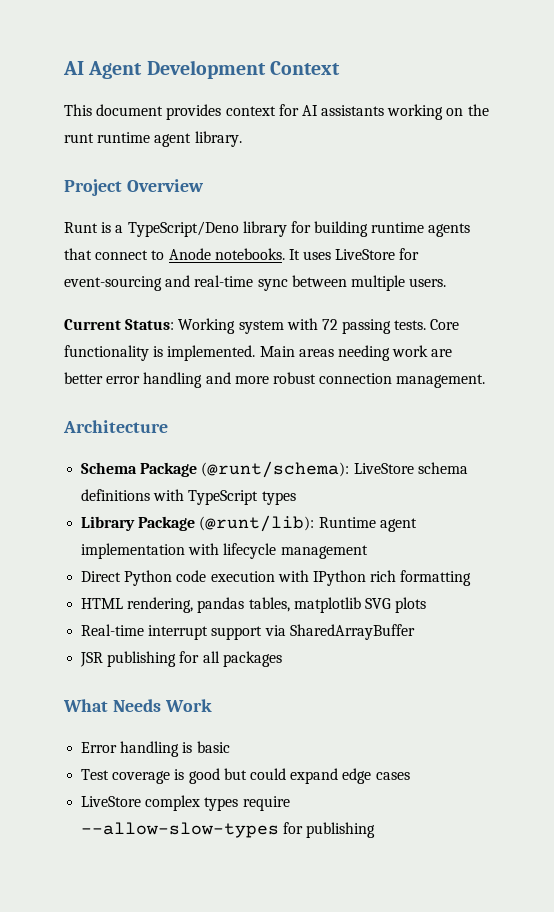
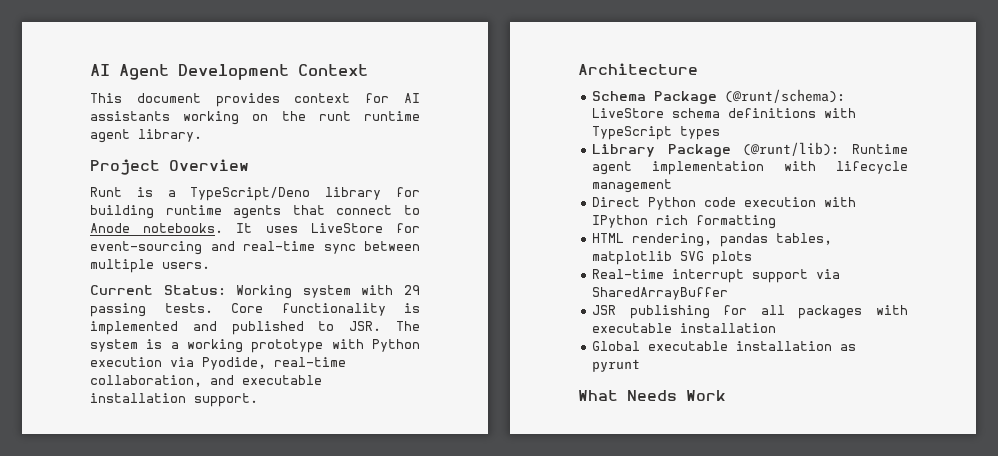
[321,319,338,330] 72 -> [404,285,420,295] 29
[167,345,453,361] [64,372,486,388] implemented. Main areas needing work are better error handling and more robust connection management. -> [90,321,420,335] [90,339,420,353] [90,357,346,370] [90,375,322,387] [90,393,258,407] implemented and published to JSR. The system is a working prototype with Python execution via Pyodide, real-time collaboration, and executable installation support.
[63,699,212,712] [81,741,230,757] [81,768,410,784] [81,795,290,811] [81,822,376,838] // What Needs Work // Error handling is basic // Test coverage is good but could expand edge cases // LiveStore complex types require --allow-slow-types for publishing -> [876,305,908,315] [592,323,777,333] [592,341,857,351] [592,359,641,372] [578,390,726,401] with executable installation // Global executable installation as pyrunt // What Needs Work

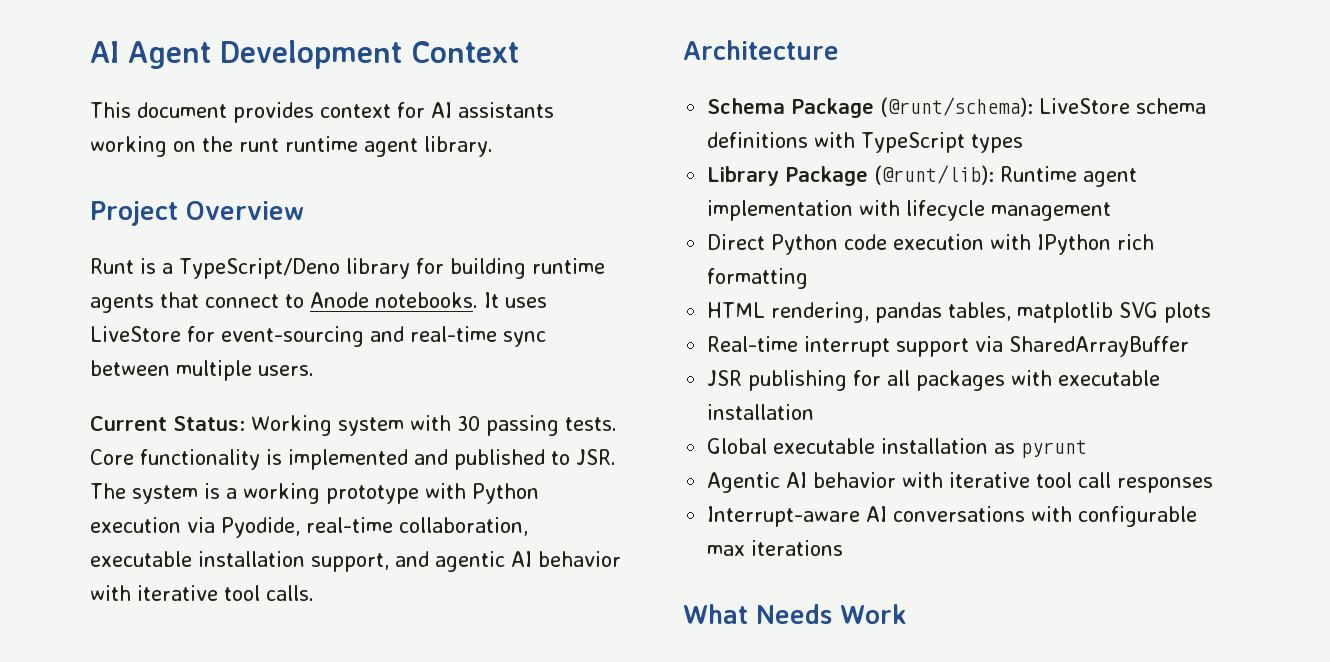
[404,285,420,295] 29 -> [456,416,480,431] 30
[210,375,322,385] [90,393,258,407] and executable installation support. -> [90,551,621,572] [90,585,314,601] executable installation support, and agentic AI behavior with iterative tool calls.
(641, 365) none -> [707,472,1214,493] [707,506,1198,527] [707,540,844,556] // Agentic AI behavior with iterative tool call responses // Interrupt-aware AI conversations with configurable max iterations

